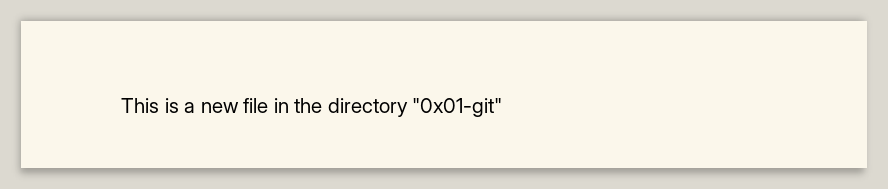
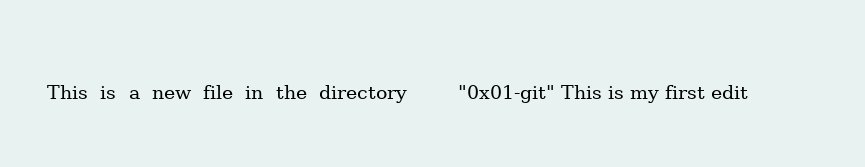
(503, 107) none -> [561,85,748,103] This is my first edit

